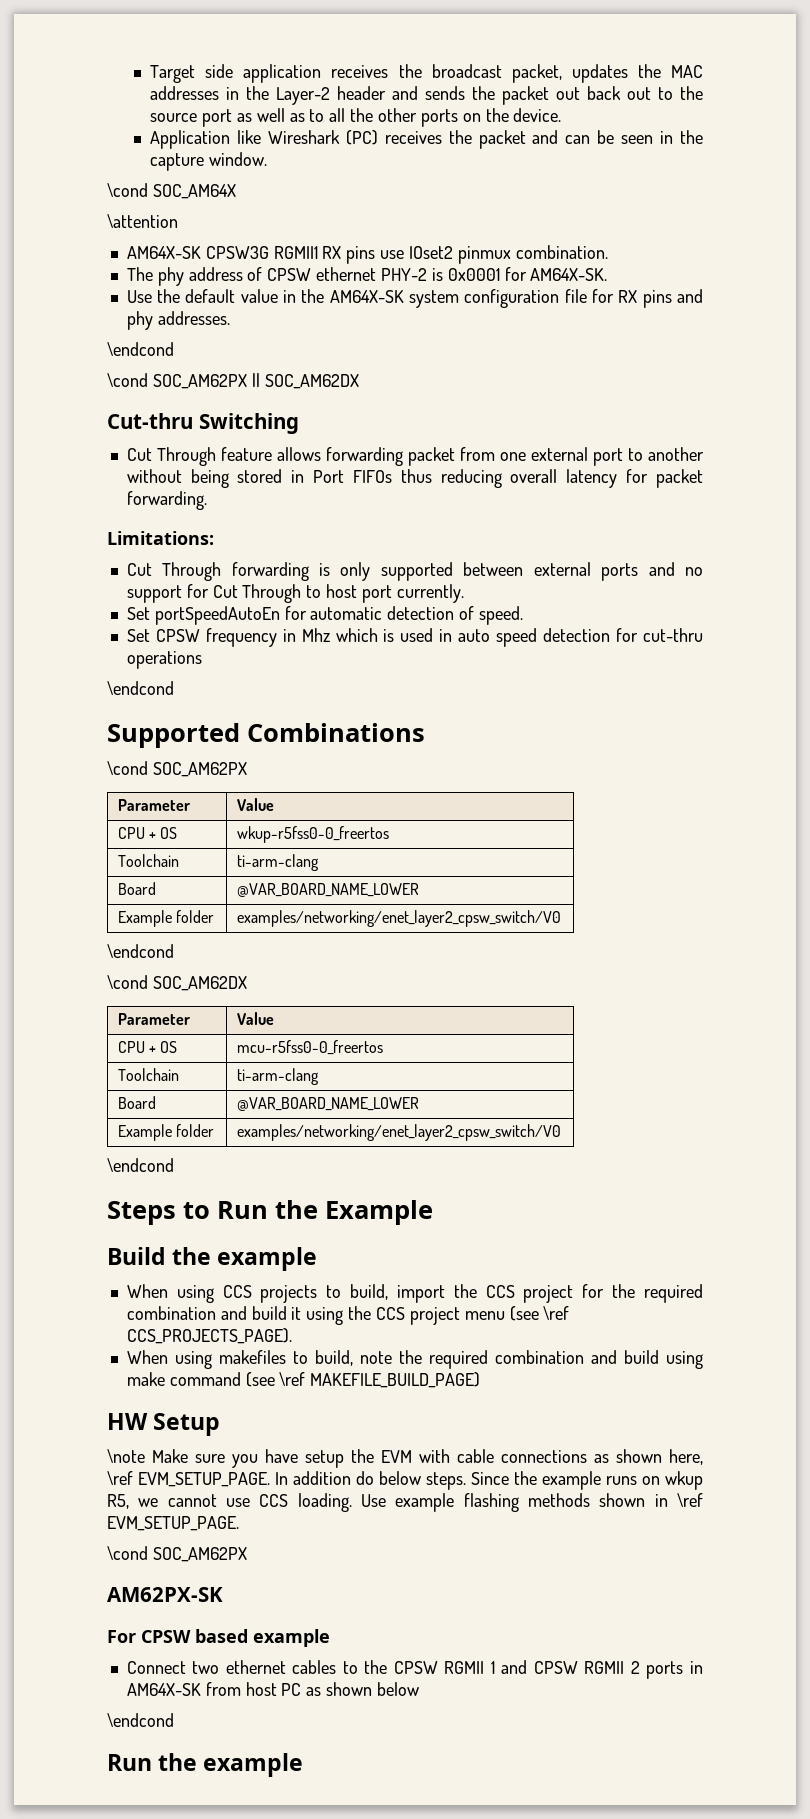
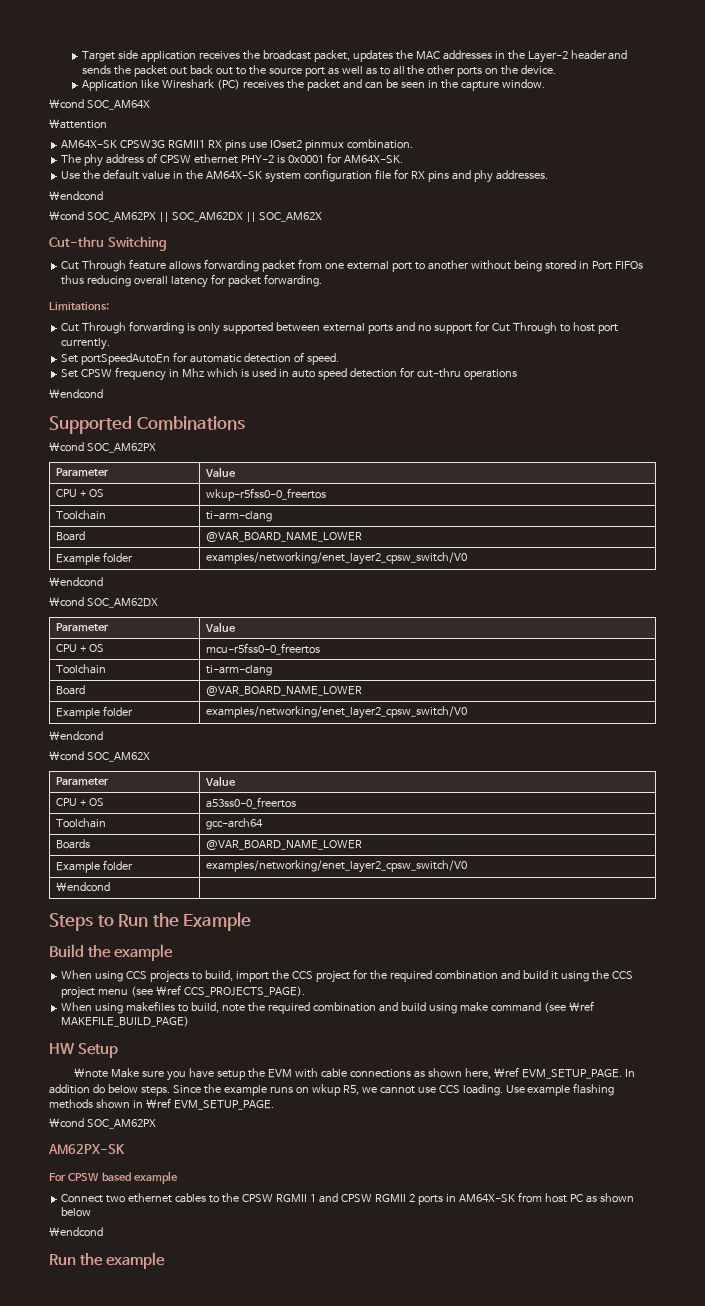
(359, 381) none -> [245,212,322,222] || SOC_AM62X
(174, 1165) none -> [49,751,150,762] [55,777,109,786] [204,776,236,786] [55,798,104,807] [205,797,296,809] [55,818,106,828] [205,818,263,830] [55,839,90,849] [205,840,362,850] [55,860,133,873] [205,860,467,873] [55,882,110,892] // \cond SOC_AM62X // Parameter | Value // CPU + OS | a53ss0-0_freertos // Toolchain | gcc-arch64 // Boards | @VAR_BOARD_NAME_LOWER // Example folder | examples/networking/enet_layer2_cpsw_switch/V0 // \endcond |

